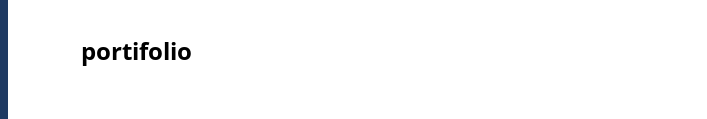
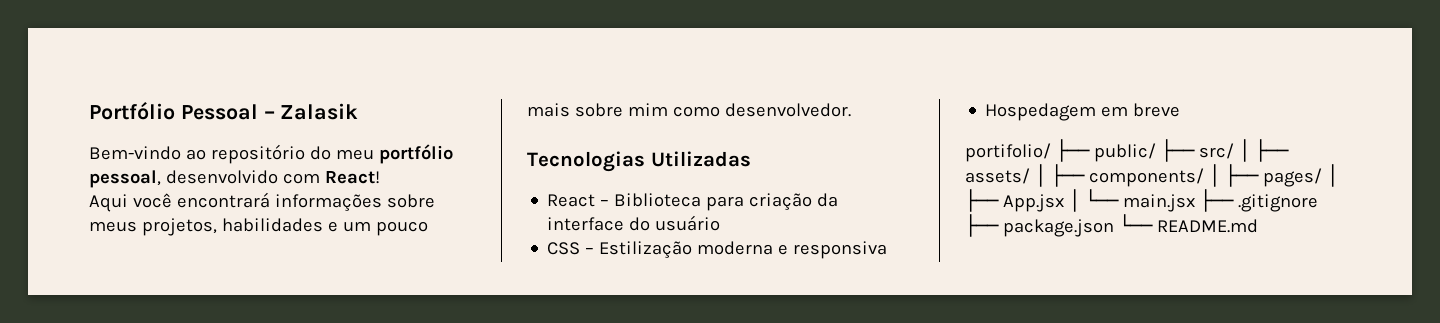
[81,42,192,66] portifolio -> [89,102,359,120] [89,144,453,164] [89,170,380,188] [89,192,435,212] [89,218,428,236] [527,103,851,117] [527,151,751,172] [547,193,839,211] [547,215,721,231] [547,241,888,259] [985,103,1181,121] [965,139,1289,162] [965,164,1338,187] [965,189,1318,212] [965,214,1258,237] Portfólio Pessoal – Zalasik // Bem-vindo ao repositório do meu portfólio pessoal, desenvolvido com React! // Aqui você encontrará informações sobre meus projetos, habilidades e um pouco mais sobre mim como desenvolvedor. // Tecnologias Utilizadas // React – Biblioteca para criação da interface do usuário // CSS – Estilização moderna e responsiva // Hospedagem em breve // portifolio/ ├── public/ ├── src/ │ ├── assets/ │ ├── components/ │ ├── pages/ │ ├── App.jsx │ └── main.jsx ├── .gitignore ├── package.json └── README.md

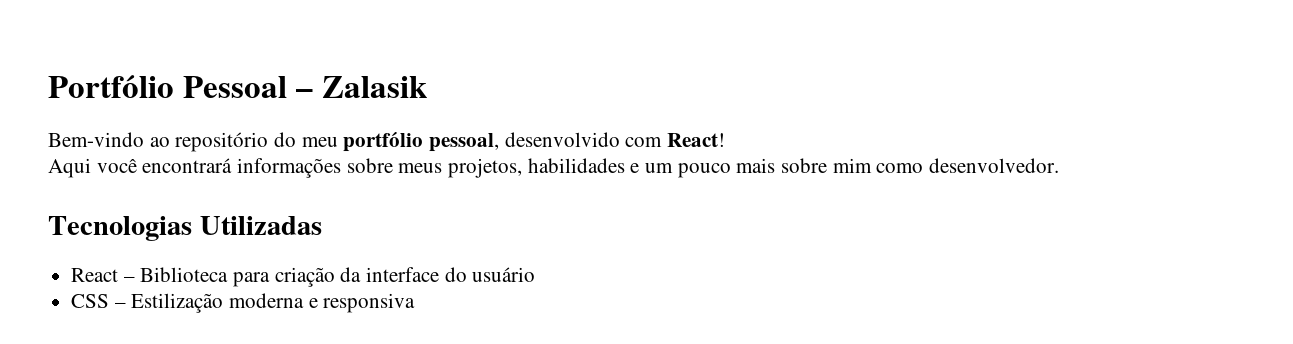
[985,103,1181,121] [965,139,1289,162] [965,164,1338,187] [965,189,1318,212] [965,214,1258,237] // Hospedagem em breve // portifolio/ ├── public/ ├── src/ │ ├── assets/ │ ├── components/ │ ├── pages/ │ ├── App.jsx │ └── main.jsx ├── .gitignore ├── package.json └── README.md -> (416, 303) none

